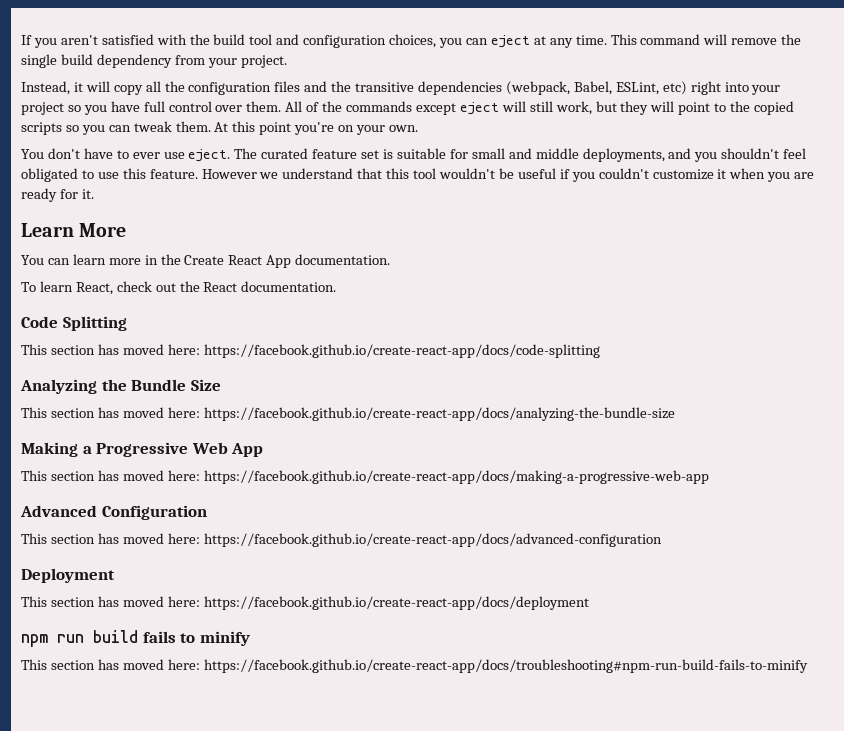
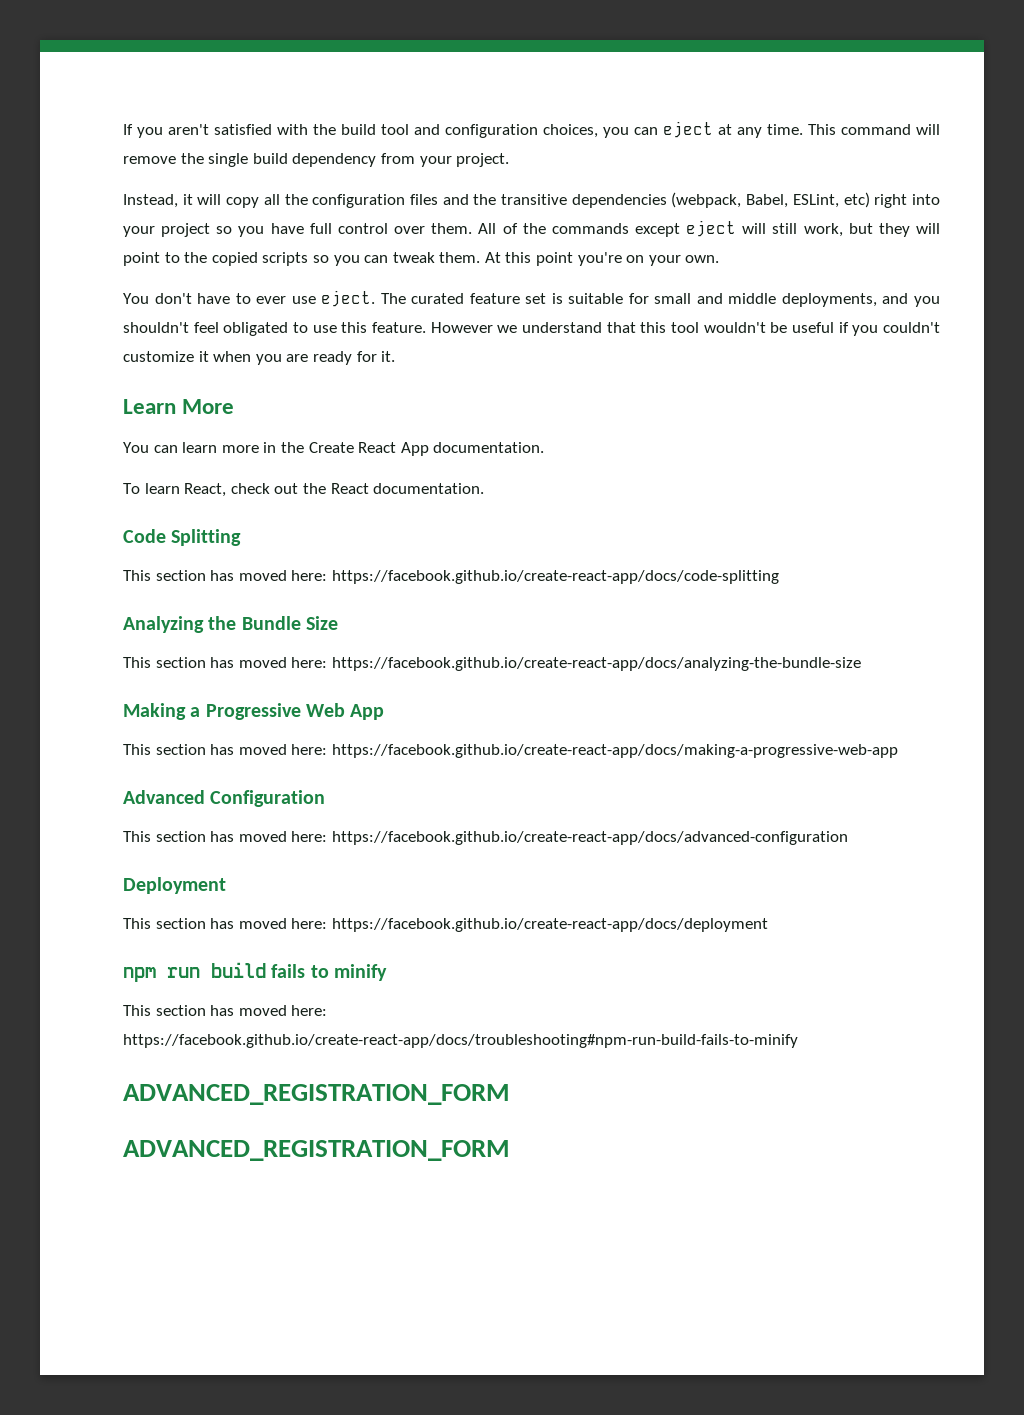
(808, 666) none -> [123,1084,510,1105] [123,1140,510,1161] // ADVANCED_REGISTRATION_FORM // ADVANCED_REGISTRATION_FORM

